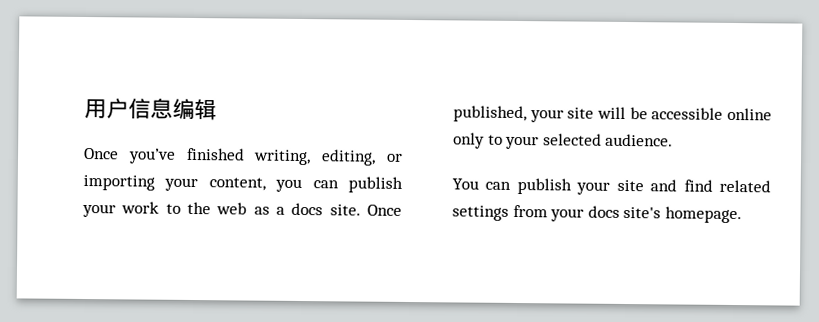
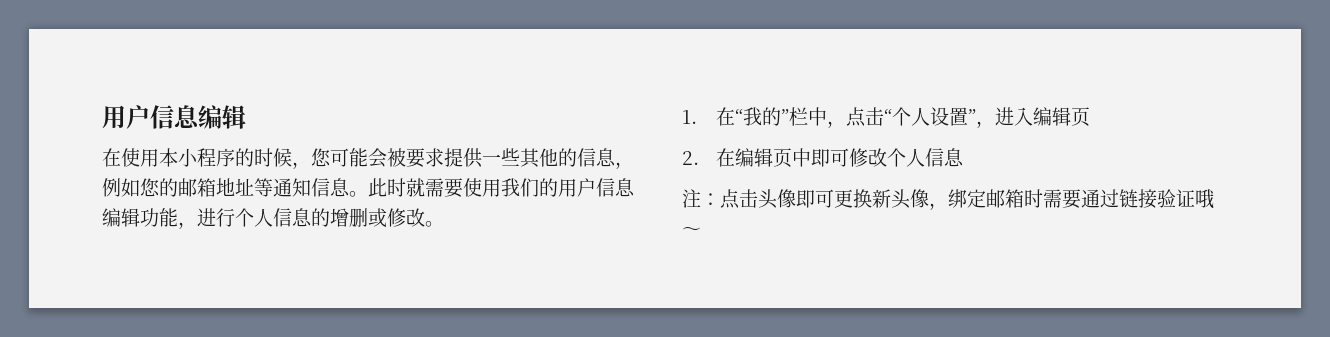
[84,147,404,166] [83,174,403,193] [82,201,403,218] [453,105,772,123] [453,132,674,150] [452,177,771,195] [452,204,742,224] Once you’ve finished writing, editing, or importing your content, you can publish your work to the web as a docs site. Once published, your site will be accessible online only to your selected audience. // You can publish your site and find related settings from your docs site's homepage. -> [102,148,634,169] [102,178,635,198] [102,208,444,229] [682,107,1091,128] [682,148,965,168] [682,189,1215,210] [682,227,701,236] 在使用本小程序的时候，您可能会被要求提供一些其他的信息，例如您的邮箱地址等通知信息。此时就需要使用我们的用户信息编辑功能，进行个人信息的增删或修改。 // 1.在“我的”栏中，点击“个人设置”，进入编辑页 // 2.在编辑页中即可修改个人信息 // 注：点击头像即可更换新头像，绑定邮箱时需要通过链接验证哦～

